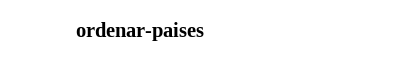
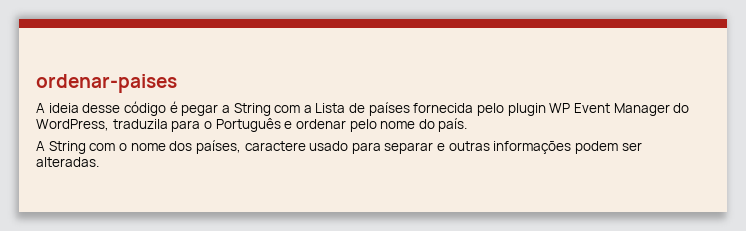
(204, 31) none -> [36,101,690,116] [36,118,468,132] [36,140,642,154] [36,157,99,167] // A ideia desse código é pegar a String com a Lista de países fornecida pelo plugin WP Event Manager do WordPress, traduzila para o Português e ordenar pelo nome do país. // A String com o nome dos países, caractere usado para separar e outras informações podem ser alteradas.

